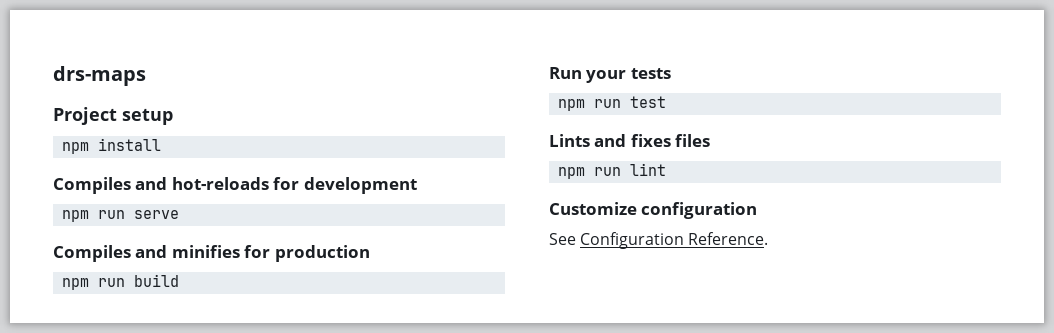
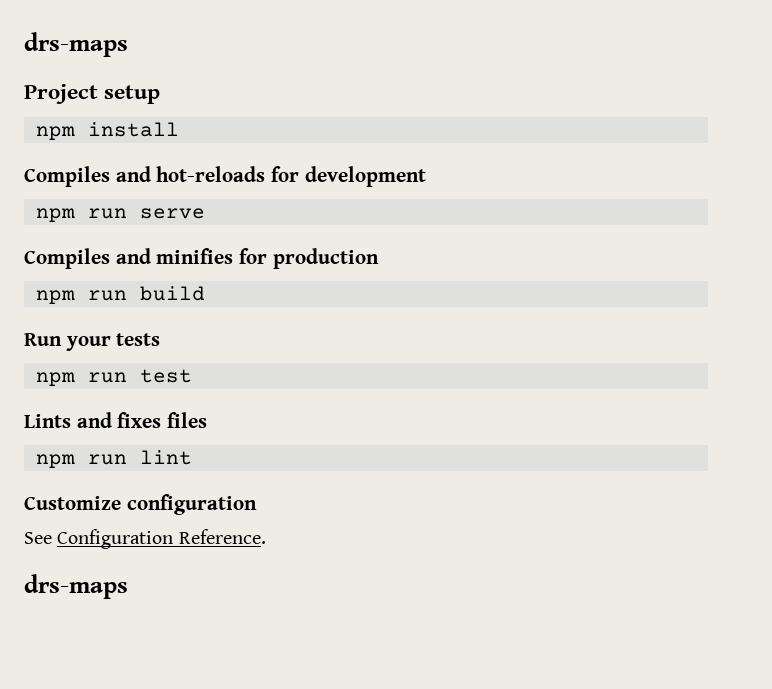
(769, 238) none -> [24,574,128,599] // drs-maps

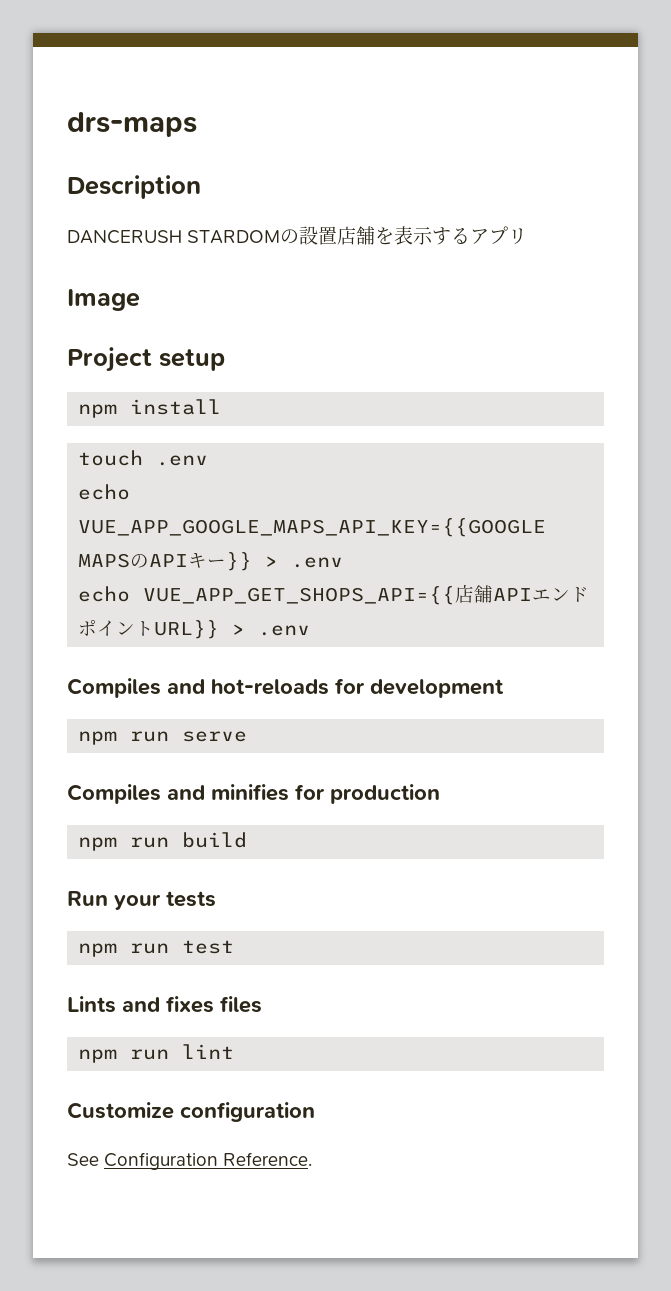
[24,84,161,104] [35,122,179,140] Project setup // npm install -> [67,175,201,199] [67,226,528,245] [67,289,140,311] [67,347,225,372] [78,399,222,418] [78,450,209,466] [78,484,131,500] [78,518,547,537] [78,552,344,571] [78,584,590,605] [78,620,311,639] Description // DANCERUSH STARDOMの設置店舗を表示するアプリ // Image // Project setup // npm install // touch .env // echo VUE_APP_GOOGLE_MAPS_API_KEY={{GOOGLE MAPSのAPIキー}} > .env // echo VUE_APP_GET_SHOPS_API={{店舗APIエンドポイントURL}} > .env
[24,574,128,599] // drs-maps -> (313, 1159) none

